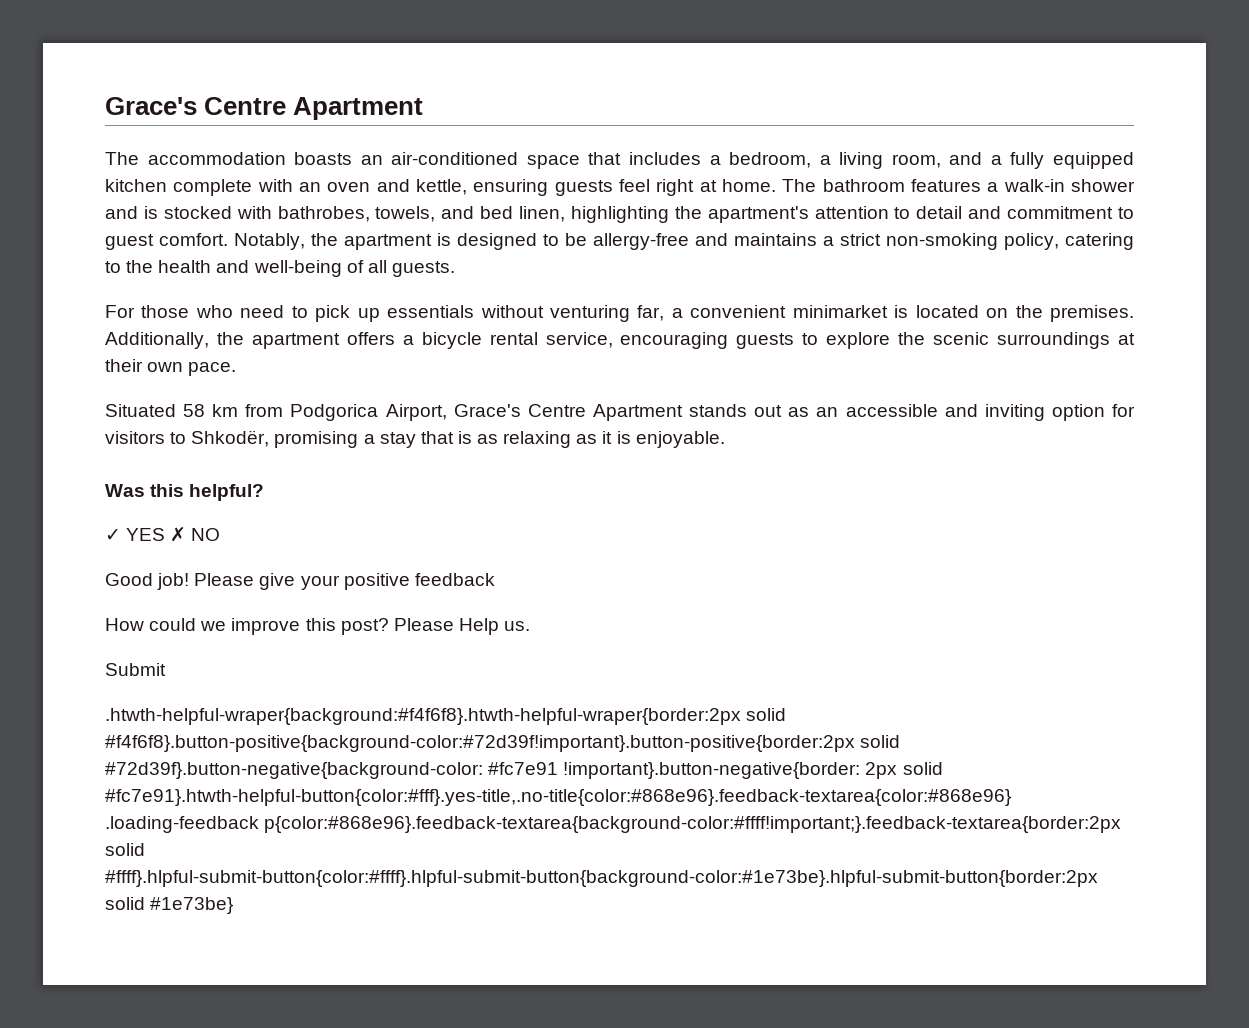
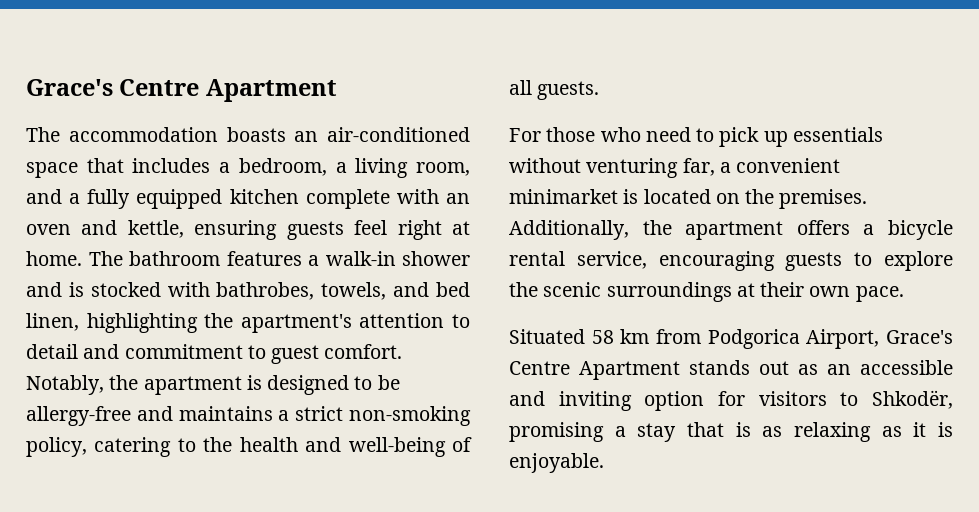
[105,484,265,501] [105,527,221,542] [105,573,495,590] [105,618,531,635] [105,663,166,676] [105,708,787,725] [105,735,901,752] [105,762,943,779] [105,789,1011,806] [105,816,1122,833] [105,843,145,856] [105,870,1098,887] [105,897,234,914] // Was this helpful? // ✓ YES ✗ NO // Good job! Please give your positive feedback // How could we improve this post? Please Help us. // Submit // .htwth-helpful-wraper{background:#f4f6f8}.htwth-helpful-wraper{border:2px solid #f4f6f8}.button-positive{background-color:#72d39f!important}.button-positive{border:2px solid #72d39f}.button-negative{background-color: #fc7e91 !important}.button-negative{border: 2px solid #fc7e91}.htwth-helpful-button{color:#fff}.yes-title,.no-title{color:#868e96}.feedback-textarea{color:#868e96} .loading-feedback p{color:#868e96}.feedback-textarea{background-color:#ffff!important;}.feedback-textarea{border:2px solid #ffff}.hlpful-submit-button{color:#ffff}.hlpful-submit-button{background-color:#1e73be}.hlpful-submit-button{border:2px solid #1e73be} -> (604, 463) none

